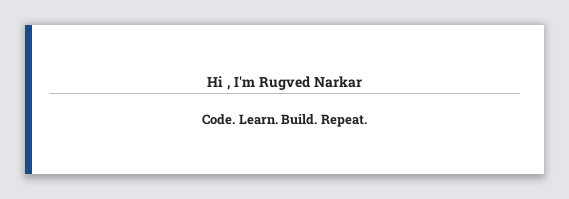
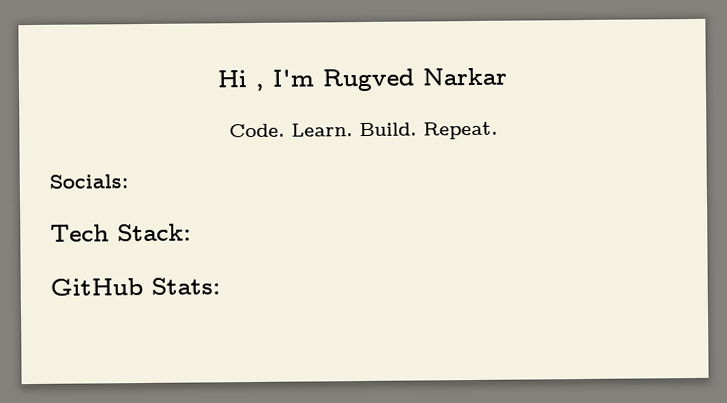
(367, 120) none -> [49,174,129,189] [50,223,192,242] [50,277,221,296] // Socials: // Tech Stack: // GitHub Stats:

